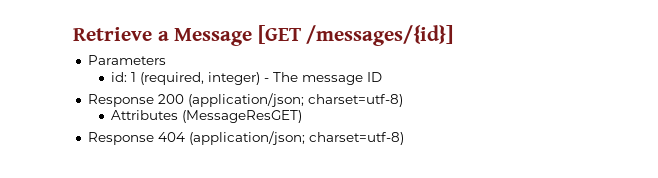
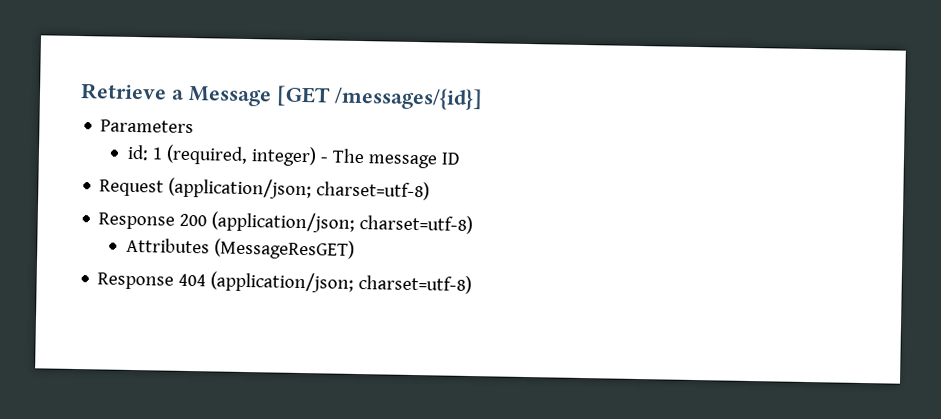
(382, 77) none -> [99,177,431,201] // Request (application/json; charset=utf-8)

